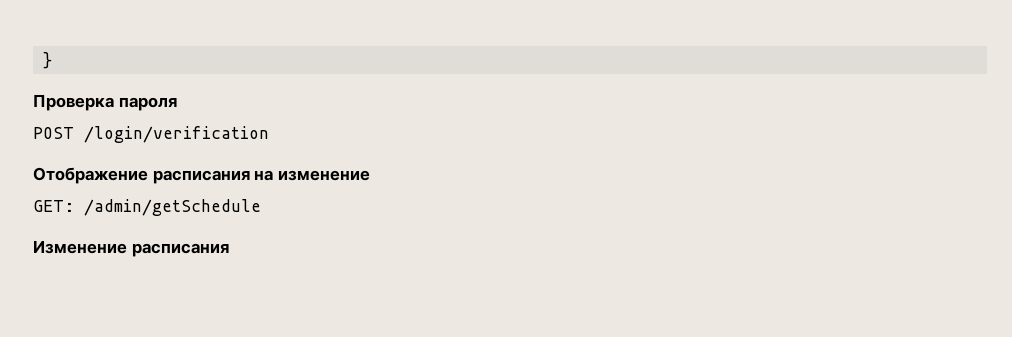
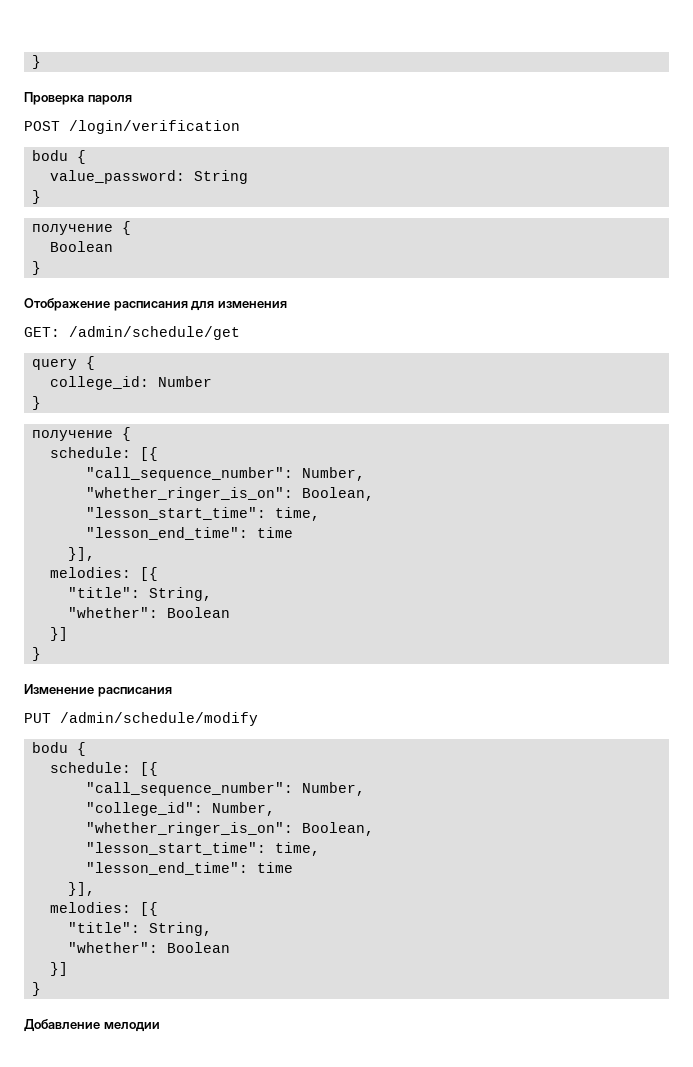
(269, 134) none -> [31,150,86,164] [49,170,248,184] [31,190,41,204] [31,221,131,235] [49,241,113,252] [31,261,41,275] // bodu { // value_password: String // } // получение { // Boolean // }
[254,170,370,181] на изменение -> [191,301,287,311] для изменения
[84,199,261,216] [33,240,229,257] /admin/getSchedule // Изменение расписания -> [69,326,240,340] [31,356,95,370] [49,376,212,390] [31,396,41,410] [31,427,131,441] [49,447,158,461] [85,467,365,481] [85,487,374,501] [85,507,320,521] [85,527,293,540] [67,547,95,561] [49,567,158,581] [67,587,212,601] [67,607,230,618] [49,627,68,641] [31,647,41,661] [24,684,172,697] [24,712,258,726] [31,742,86,756] [49,762,158,776] [85,782,365,796] [85,802,275,816] [85,822,374,836] [85,842,320,856] [85,862,293,875] [67,882,95,896] [49,902,158,916] [67,922,212,936] [67,942,230,953] [49,962,68,976] [31,982,41,996] [24,1019,160,1032] /admin/schedule/get // query { // college_id: Number // } // получение { // schedule: [{ // "call_sequence_number": Number, // "whether_ringer_is_on": Boolean, // "lesson_start_time": time, // "lesson_end_time": time // }], // melodies: [{ // "title": String, // "whether": Boolean // }] // } // Изменение расписания // PUT /admin/schedule/modify // bodu { // schedule: [{ // "call_sequence_number": Number, // "college_id": Number, // "whether_ringer_is_on": Boolean, // "lesson_start_time": time, // "lesson_end_time": time // }], // melodies: [{ // "title": String, // "whether": Boolean // }] // } // Добавление мелодии

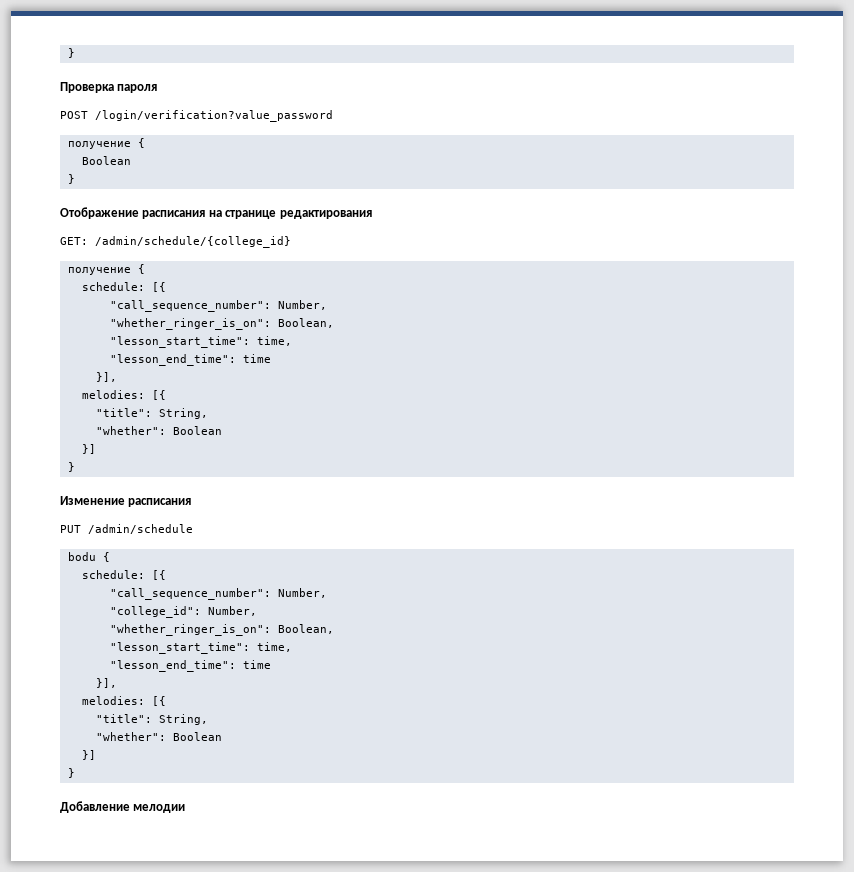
[69,120,240,134] [31,150,86,164] [49,170,248,184] [31,190,41,204] /login/verification // bodu { // value_password: String // } -> [95,110,333,122] /login/verification?value_password
[191,301,287,311] [24,326,240,340] [31,356,95,370] [49,376,212,390] [31,396,41,410] для изменения // GET: /admin/schedule/get // query { // college_id: Number // } -> [208,210,372,219] [60,236,291,248] на странице редактирования // GET: /admin/schedule/{college_id}
[60,712,258,726] /admin/schedule/modify -> [88,524,193,534] /admin/schedule

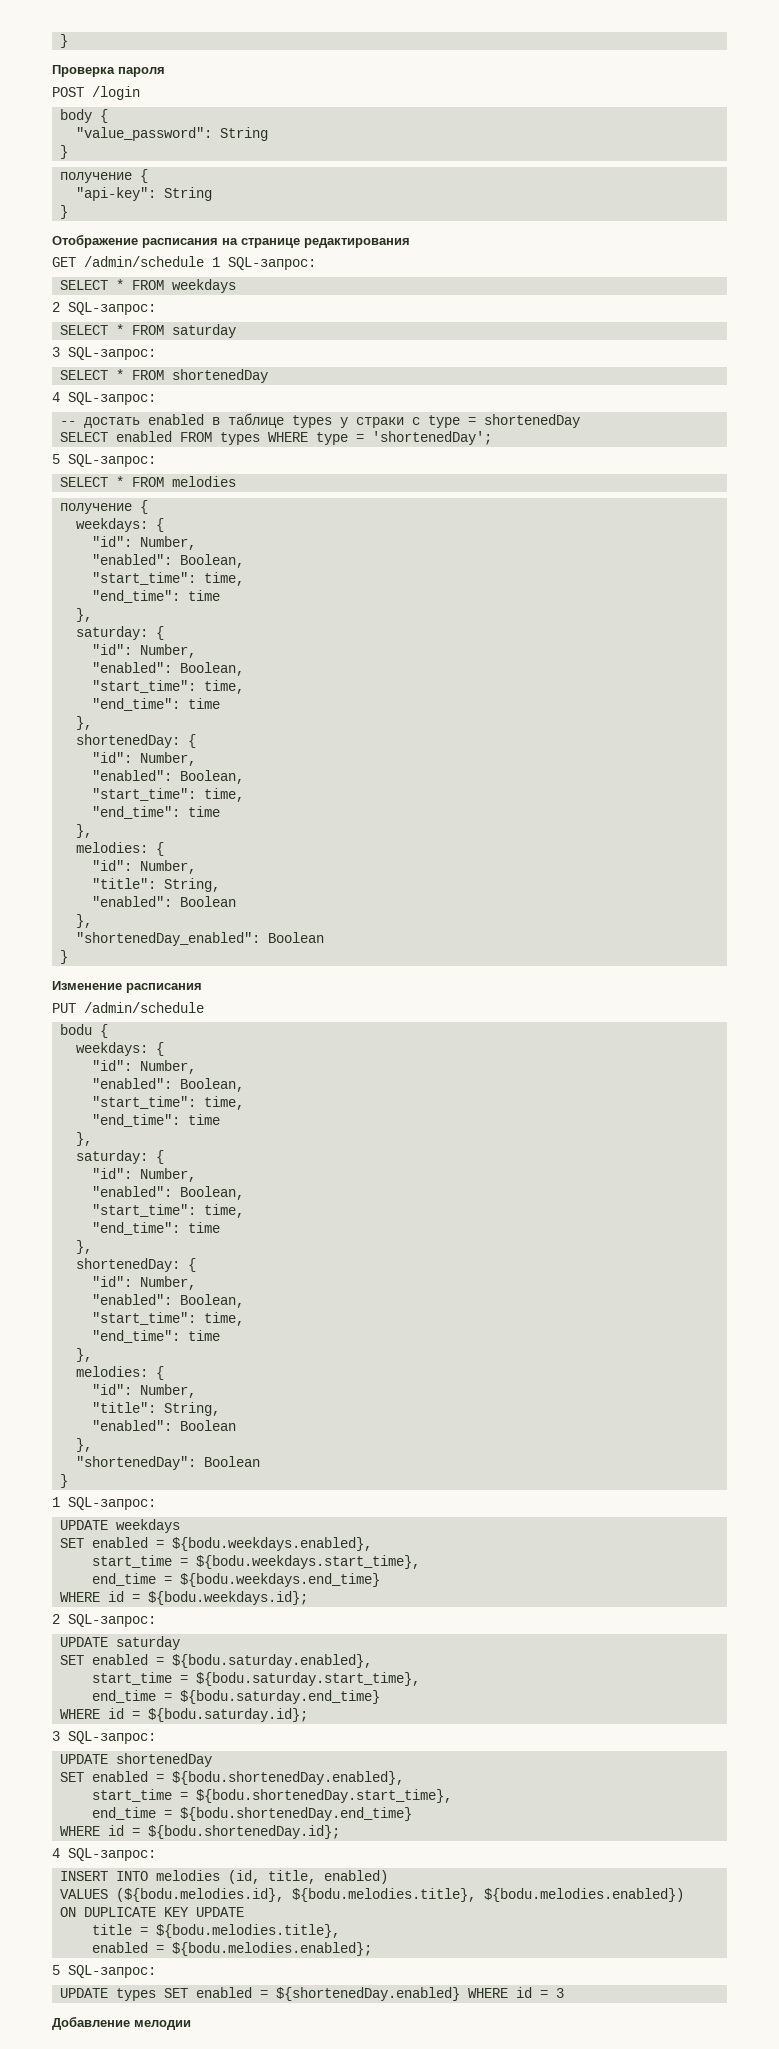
[95,110,333,122] [67,138,145,149] [81,156,131,165] /login/verification?value_password // получение { // Boolean -> [92,86,140,100] [59,109,108,123] [75,127,268,141] [59,145,68,159] [59,169,148,183] [75,187,212,201] /login // body { // "value_password": String // } // получение { // "api-key": String
[60,236,291,248] [67,264,145,275] [81,282,166,292] [109,300,327,312] [109,318,334,330] [109,336,292,348] [109,354,271,366] [95,372,117,382] [81,390,166,400] [95,408,208,419] [95,426,222,435] [81,444,96,454] GET: /admin/schedule/{college_id} // получение { // schedule: [{ // "call_sequence_number": Number, // "whether_ringer_is_on": Boolean, // "lesson_start_time": time, // "lesson_end_time": time // }], // melodies: [{ // "title": String, // "whether": Boolean // }] -> [52,256,316,270] [59,279,236,293] [52,302,156,315] [59,324,236,338] [52,347,156,360] [59,369,268,383] [52,392,156,405] [59,413,580,428] [59,431,492,445] [52,454,156,467] [59,476,236,487] [59,500,148,514] [75,518,164,532] [91,536,196,550] [91,554,244,568] [91,572,244,586] [91,590,220,603] [75,608,92,622] [75,626,164,640] [91,644,196,658] [91,662,244,676] [91,680,244,694] [91,698,220,711] [75,716,92,730] [75,734,196,748] [91,752,196,766] [91,770,244,784] [91,788,244,802] [91,806,220,819] [75,824,92,838] [75,842,164,856] [91,860,196,874] [91,878,220,892] [91,896,236,907] [75,914,92,928] [75,932,324,946] GET /admin/schedule 1 SQL-запрос: // SELECT * FROM weekdays // 2 SQL-запрос: // SELECT * FROM saturday // 3 SQL-запрос: // SELECT * FROM shortenedDay // 4 SQL-запрос: // -- достать enabled в таблице types у страки с type = shortenedDay // SELECT enabled FROM types WHERE type = 'shortenedDay'; // 5 SQL-запрос: // SELECT * FROM melodies // получение { // weekdays: { // "id": Number, // "enabled": Boolean, // "start_time": time, // "end_time": time // }, // saturday: { // "id": Number, // "enabled": Boolean, // "start_time": time, // "end_time": time // }, // shortenedDay: { // "id": Number, // "enabled": Boolean, // "start_time": time, // "end_time": time // }, // melodies: { // "id": Number, // "title": String, // "enabled": Boolean // }, // "shortenedDay_enabled": Boolean
[81,570,166,580] [109,588,327,600] [109,606,257,618] [109,624,334,636] [109,642,292,654] [109,660,271,672] [95,678,117,688] [81,696,166,706] [95,714,208,725] [95,732,222,741] [81,750,96,760] [67,768,75,778] schedule: [{ // "call_sequence_number": Number, // "college_id": Number, // "whether_ringer_is_on": Boolean, // "lesson_start_time": time, // "lesson_end_time": time // }], // melodies: [{ // "title": String, // "whether": Boolean // }] // } -> [75,1042,164,1056] [91,1060,196,1074] [91,1078,244,1092] [91,1096,244,1110] [91,1114,220,1127] [75,1132,92,1146] [75,1150,164,1164] [91,1168,196,1182] [91,1186,244,1200] [91,1204,244,1218] [91,1222,220,1235] [75,1240,92,1254] [75,1258,196,1272] [91,1276,196,1290] [91,1294,244,1308] [91,1312,244,1326] [91,1330,220,1343] [75,1348,92,1362] [75,1366,164,1380] [91,1384,196,1398] [91,1402,220,1416] [91,1420,236,1431] [75,1438,92,1452] [75,1456,260,1470] [59,1474,68,1488] [52,1497,156,1510] [59,1519,180,1533] [59,1537,372,1551] [91,1555,420,1569] [91,1573,380,1587] [59,1591,308,1605] [52,1614,156,1627] [59,1636,180,1650] [59,1654,372,1668] [91,1672,420,1686] [91,1690,380,1704] [59,1708,308,1722] [52,1731,156,1744] [59,1753,212,1767] [59,1771,404,1785] [91,1789,452,1803] [91,1807,412,1821] [59,1825,340,1839] [52,1848,156,1861] [59,1870,388,1884] [59,1888,684,1902] [59,1907,244,1917] [91,1924,340,1938] [91,1942,372,1956] [52,1965,156,1978] [59,1987,564,2001] weekdays: { // "id": Number, // "enabled": Boolean, // "start_time": time, // "end_time": time // }, // saturday: { // "id": Number, // "enabled": Boolean, // "start_time": time, // "end_time": time // }, // shortenedDay: { // "id": Number, // "enabled": Boolean, // "start_time": time, // "end_time": time // }, // melodies: { // "id": Number, // "title": String, // "enabled": Boolean // }, // "shortenedDay": Boolean // } // 1 SQL-запрос: // UPDATE weekdays // SET enabled = ${bodu.weekdays.enabled}, // start_time = ${bodu.weekdays.start_time}, // end_time = ${bodu.weekdays.end_time} // WHERE id = ${bodu.weekdays.id}; // 2 SQL-запрос: // UPDATE saturday // SET enabled = ${bodu.saturday.enabled}, // start_time = ${bodu.saturday.start_time}, // end_time = ${bodu.saturday.end_time} // WHERE id = ${bodu.saturday.id}; // 3 SQL-запрос: // UPDATE shortenedDay // SET enabled = ${bodu.shortenedDay.enabled}, // start_time = ${bodu.shortenedDay.start_time}, // end_time = ${bodu.shortenedDay.end_time} // WHERE id = ${bodu.shortenedDay.id}; // 4 SQL-запрос: // INSERT INTO melodies (id, title, enabled) // VALUES (${bodu.melodies.id}, ${bodu.melodies.title}, ${bodu.melodies.enabled}) // ON DUPLICATE KEY UPDATE // title = ${bodu.melodies.title}, // enabled = ${bodu.melodies.enabled}; // 5 SQL-запрос: // UPDATE types SET enabled = ${shortenedDay.enabled} WHERE id = 3

